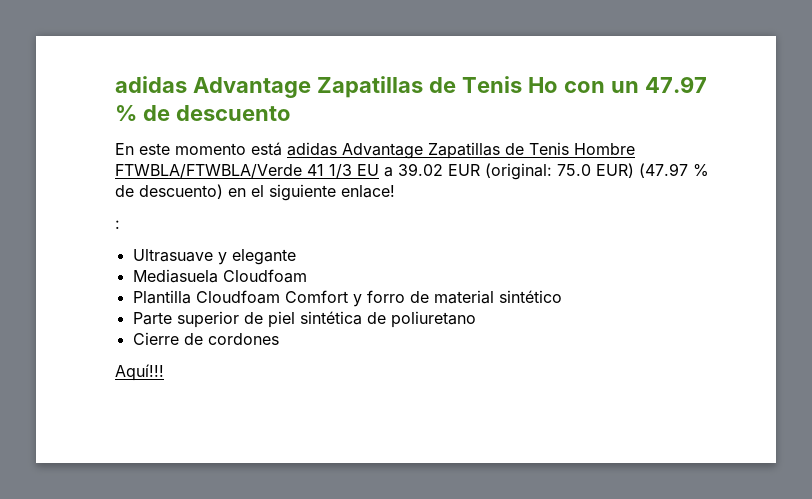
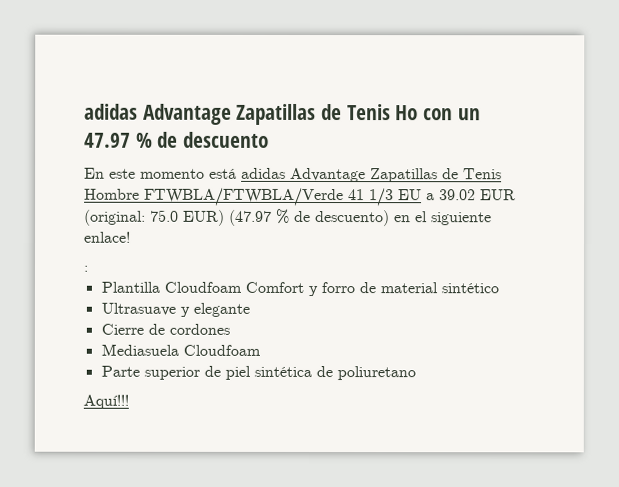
[132,249,296,265] [132,269,307,283] // Ultrasuave y elegante // Mediasuela Cloudfoam -> (88, 268) none
(562, 296) none -> [100,302,250,317] [100,323,230,335] [100,343,261,356] // Ultrasuave y elegante // Cierre de cordones // Mediasuela Cloudfoam
[132,332,279,345] // Cierre de cordones -> (416, 373) none

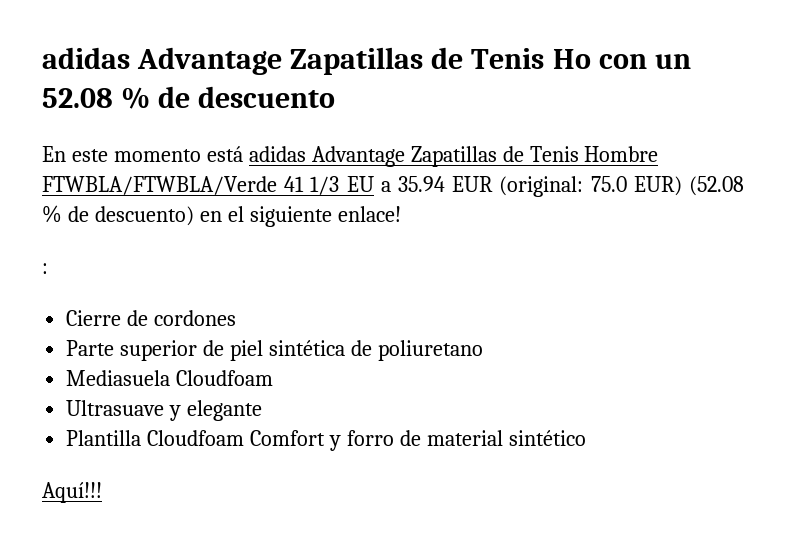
[84,132,131,148] 47.97 -> [42,88,113,108] 52.08
[439,189,476,201] 39.02 -> [397,176,445,192] 35.94
[229,209,272,226] (47.97 -> [689,176,744,196] (52.08
(88, 268) none -> [66,310,237,326] [66,340,483,361] [66,370,274,386] [66,400,263,421] // Cierre de cordones // Parte superior de piel sintética de poliuretano // Mediasuela Cloudfoam // Ultrasuave y elegante
[100,302,250,317] [100,323,230,335] [100,343,261,356] [100,365,416,381] // Ultrasuave y elegante // Cierre de cordones // Mediasuela Cloudfoam // Parte superior de piel sintética de poliuretano -> (586, 438) none

